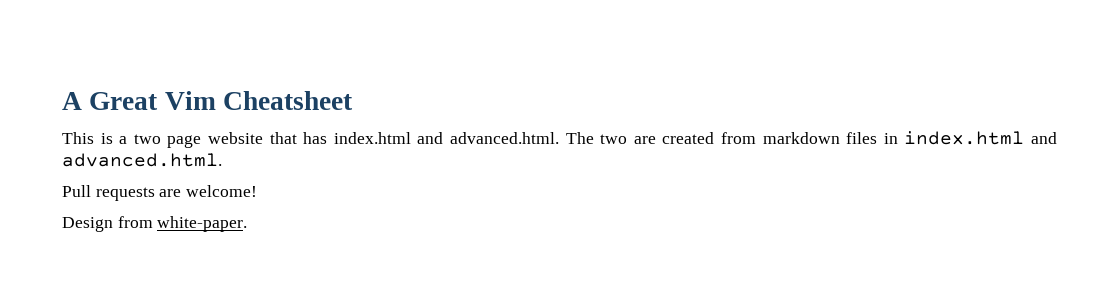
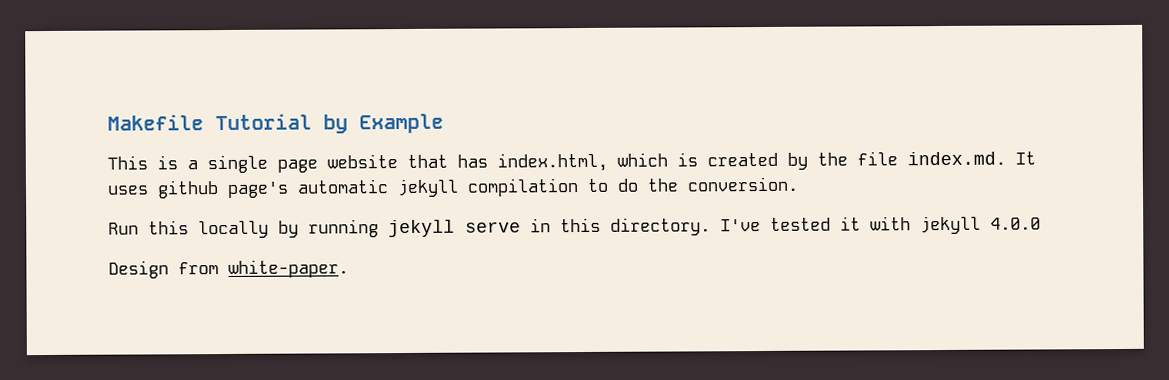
[62,91,354,110] A Great Vim Cheatsheet -> [107,113,444,134] Makefile Tutorial by Example
[133,134,161,144] two -> [207,154,268,174] single
[333,131,1058,145] [62,153,222,167] [62,185,258,201] index.html and advanced.html. The two are created from markdown files in index.html and advanced.html. // Pull requests are welcome! -> [497,151,1036,172] [107,176,799,199] [108,215,1041,239] index.html, which is created by the file index.md. It uses github page's automatic jekyll compilation to do the conversion. // Run this locally by running jekyll serve in this directory. I've tested it with jekyll 4.0.0

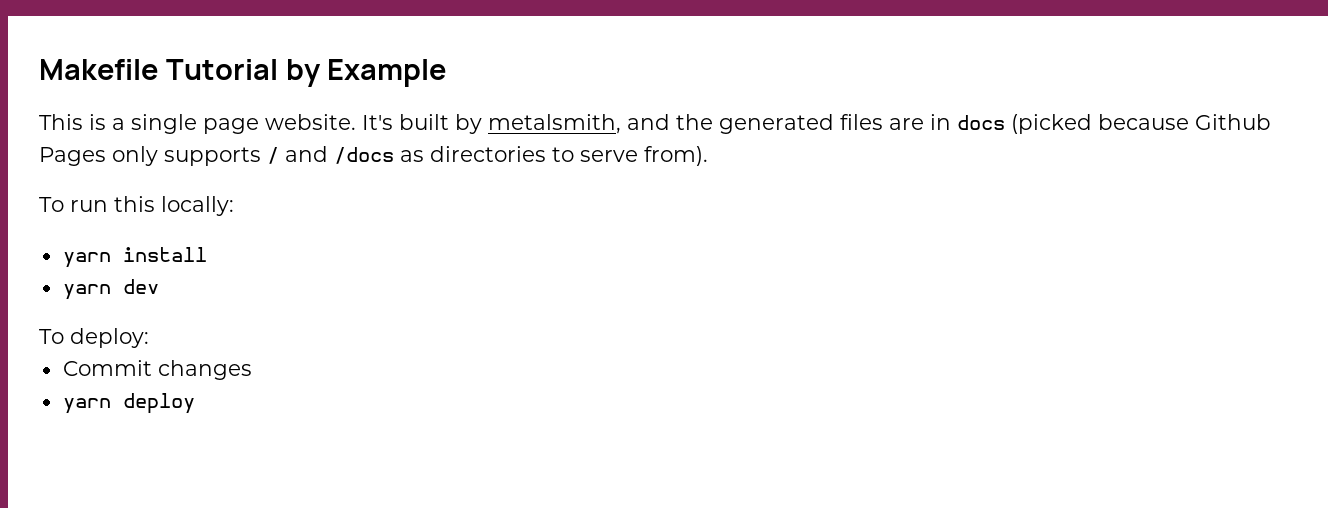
[327,151,1036,172] [107,176,799,199] [108,215,1041,239] [108,259,349,279] website that has index.html, which is created by the file index.md. It uses github page's automatic jekyll compilation to do the conversion. // Run this locally by running jekyll serve in this directory. I've tested it with jekyll 4.0.0 // Design from white-paper. -> [265,114,1271,134] [39,146,708,166] [39,196,234,216] [62,247,207,268] [62,279,159,300] [39,328,149,348] [62,360,252,380] [62,393,195,414] website. It's built by metalsmith, and the generated files are in docs (picked because Github Pages only supports / and /docs as directories to serve from). // To run this locally: // yarn install // yarn dev // To deploy: // Commit changes // yarn deploy

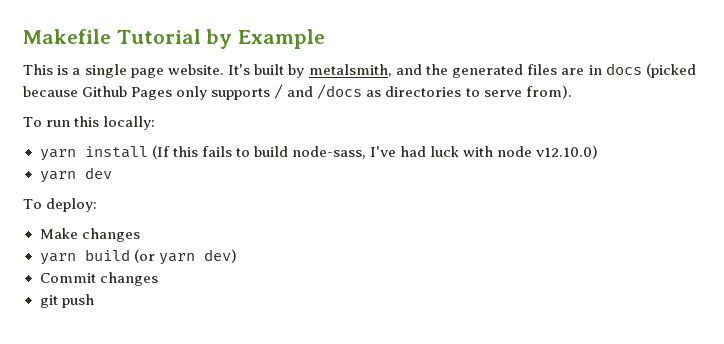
[62,279,159,300] [39,328,149,348] // yarn dev // To deploy: -> [151,145,599,159] [39,167,112,183] [23,198,98,212] [39,228,140,242] [39,249,237,265] (If this fails to build node-sass, I've had luck with node v12.10.0) // yarn dev // To deploy: // Make changes // yarn build (or yarn dev)
[62,393,195,414] yarn deploy -> [39,294,94,308] git push

